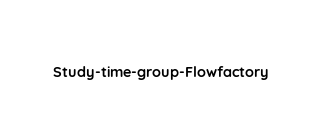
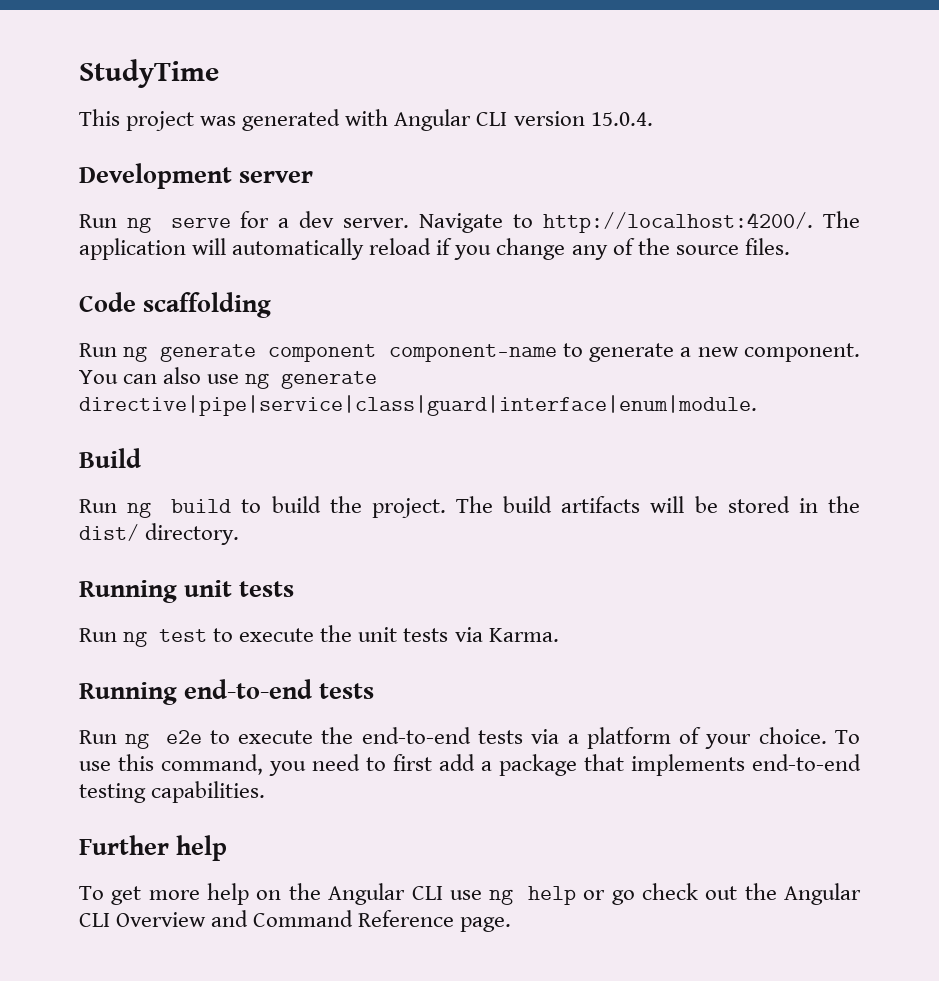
[53,66,269,80] Study-time-group-Flowfactory -> [79,59,219,88] [79,109,653,131] [79,163,314,189] [79,211,861,233] [79,238,790,260] [79,292,272,318] [79,343,860,362] [79,367,378,389] [79,395,757,416] [79,448,141,468] [79,496,861,518] [79,523,240,545] [79,580,295,603] [79,625,559,647] [79,679,375,705] [79,727,860,749] [79,754,861,776] [79,781,266,803] [79,835,228,861] [79,883,862,905] [79,910,512,932] StudyTime // This project was generated with Angular CLI version 15.0.4. // Development server // Run ng serve for a dev server. Navigate to http://localhost:4200/. The application will automatically reload if you change any of the source files. // Code scaffolding // Run ng generate component component-name to generate a new component. You can also use ng generate directive|pipe|service|class|guard|interface|enum|module. // Build // Run ng build to build the project. The build artifacts will be stored in the dist/ directory. // Running unit tests // Run ng test to execute the unit tests via Karma. // Running end-to-end tests // Run ng e2e to execute the end-to-end tests via a platform of your choice. To use this command, you need to first add a package that implements end-to-end testing capabilities. // Further help // To get more help on the Angular CLI use ng help or go check out the Angular CLI Overview and Command Reference page.

